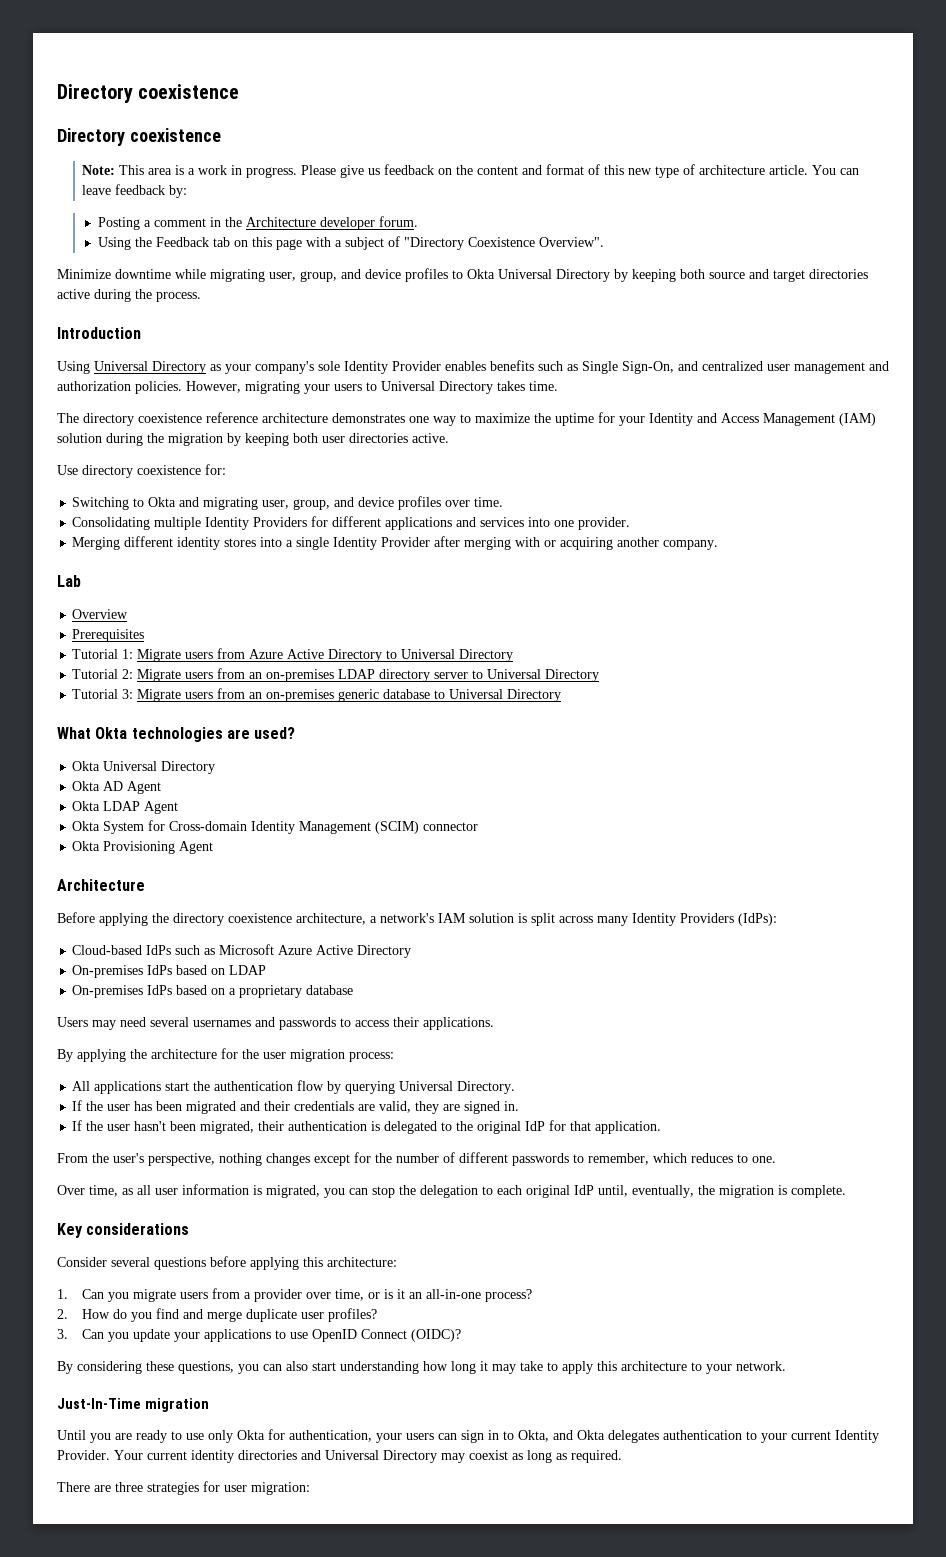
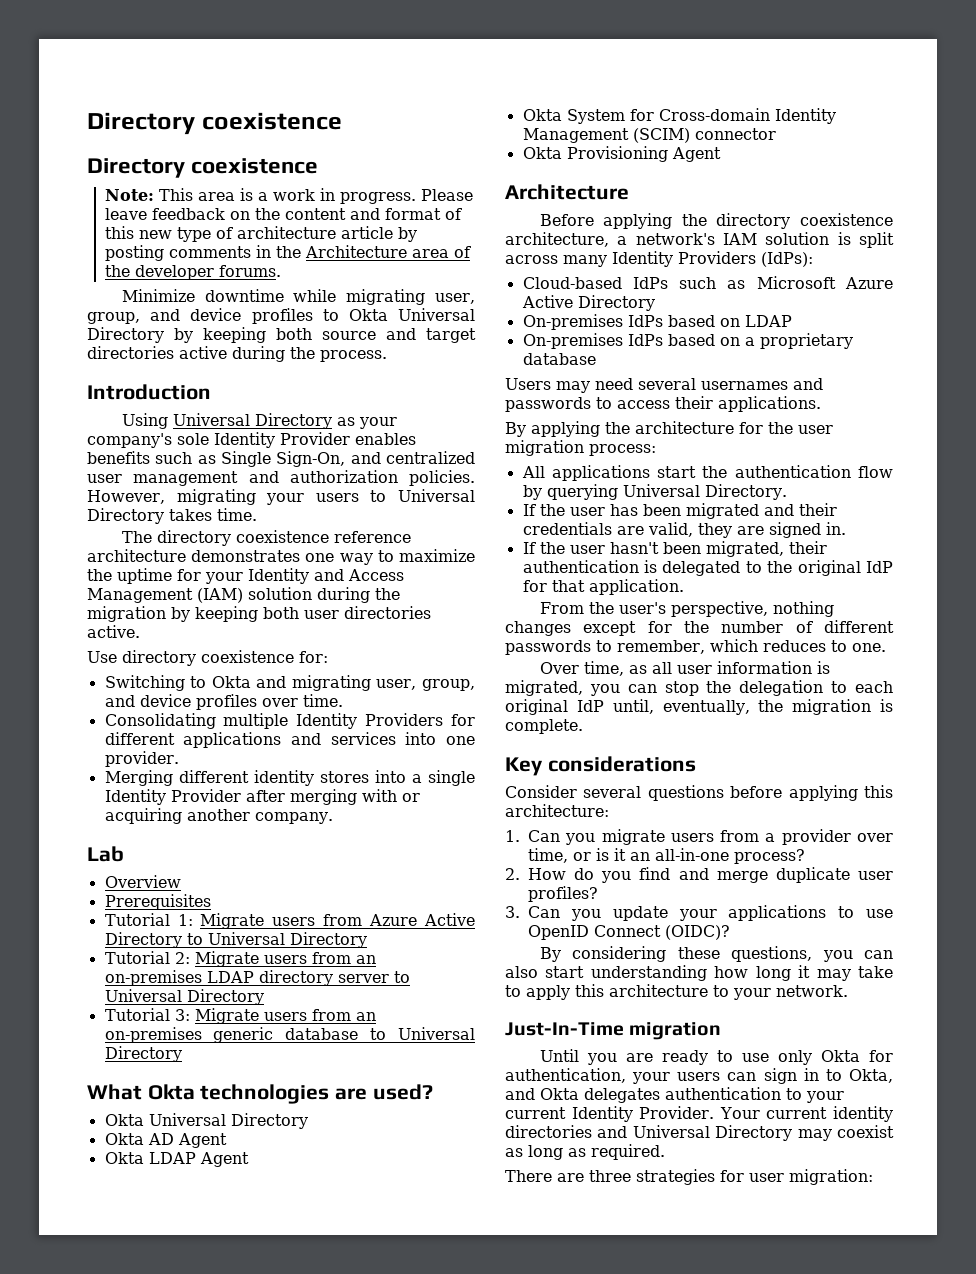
[340,165,381,178] give us -> [105,208,148,220] leave
[769,165,860,175] [82,184,188,198] [97,216,418,230] [97,236,604,250] article. You can leave feedback by: // Posting a comment in the Architecture developer forum. // Using the Feedback tab on this page with a subject of "Directory Coexistence Overview". -> [341,226,418,242] [105,245,472,261] [105,265,282,280] article by posting comments in the Architecture area of the developer forums.

